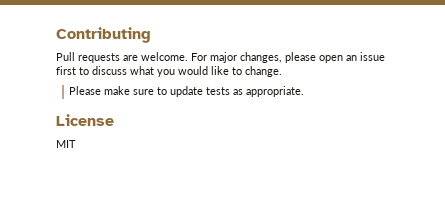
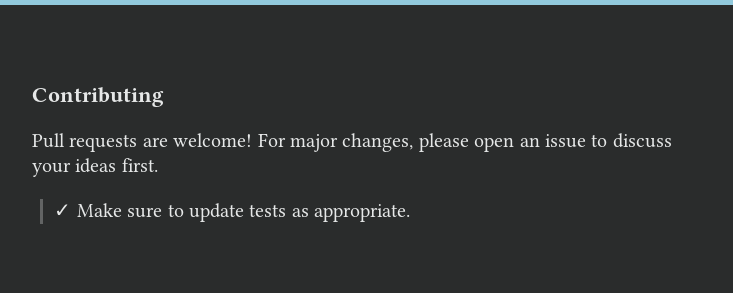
[141,52,188,61] welcome. -> [173,133,253,147] welcome!
[56,66,76,75] first -> (586, 141) none
[130,66,282,77] [69,86,131,95] what you would like to change. // Please make -> [32,158,158,177] [54,203,122,217] your ideas first. // ✓ Make
[56,114,114,126] [56,140,76,148] // License // MIT -> (411, 213) none

